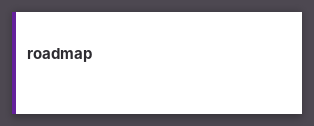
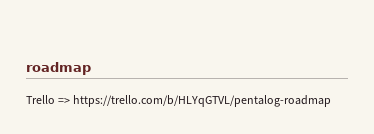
(92, 55) none -> [26,95,332,107] // Trello => https://trello.com/b/HLYqGTVL/pentalog-roadmap

